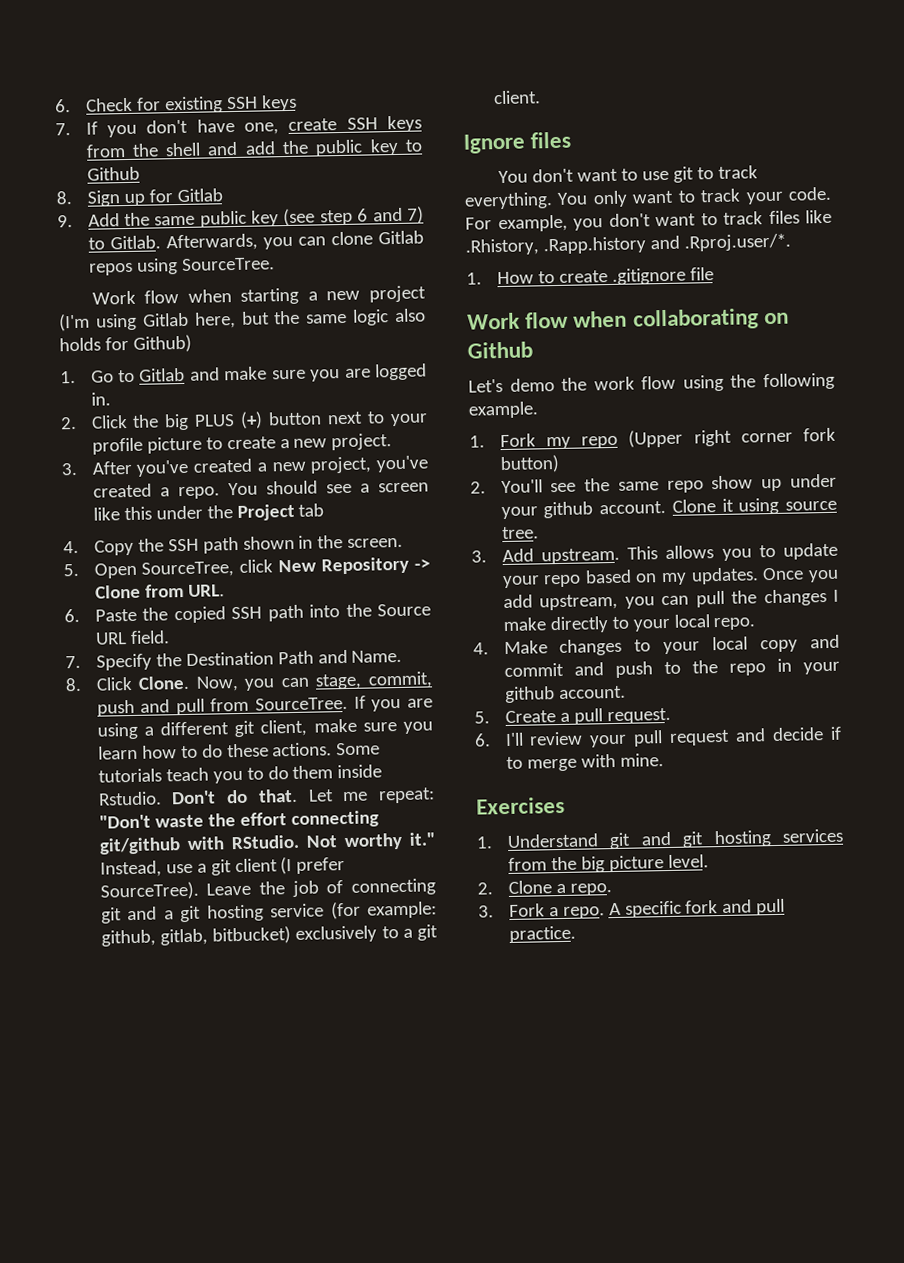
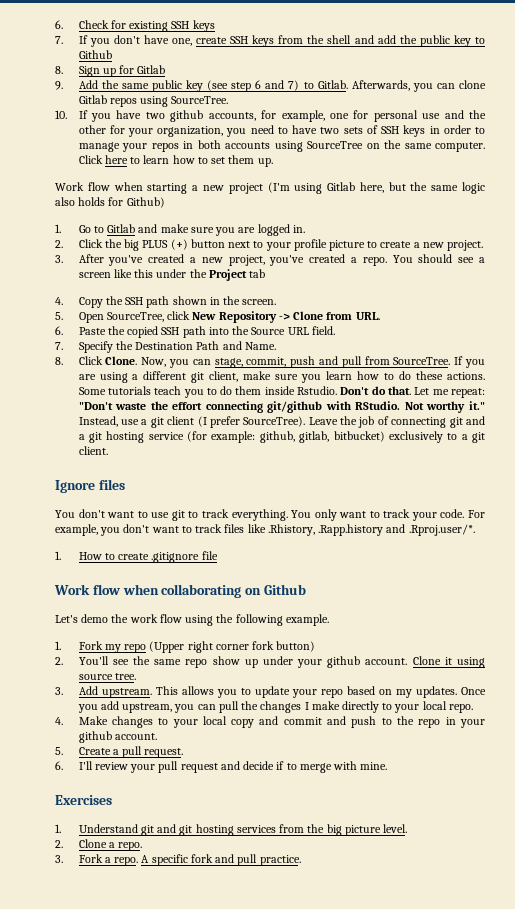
(275, 264) none -> [55,110,487,122] [78,125,486,137] [78,140,485,152] [78,155,273,167] // 10. If you have two github accounts, for example, one for personal use and the other for your organization, you need to have two sets of SSH keys in order to manage your repos in both accounts using SourceTree on the same computer. Click here to learn how to set them up.

